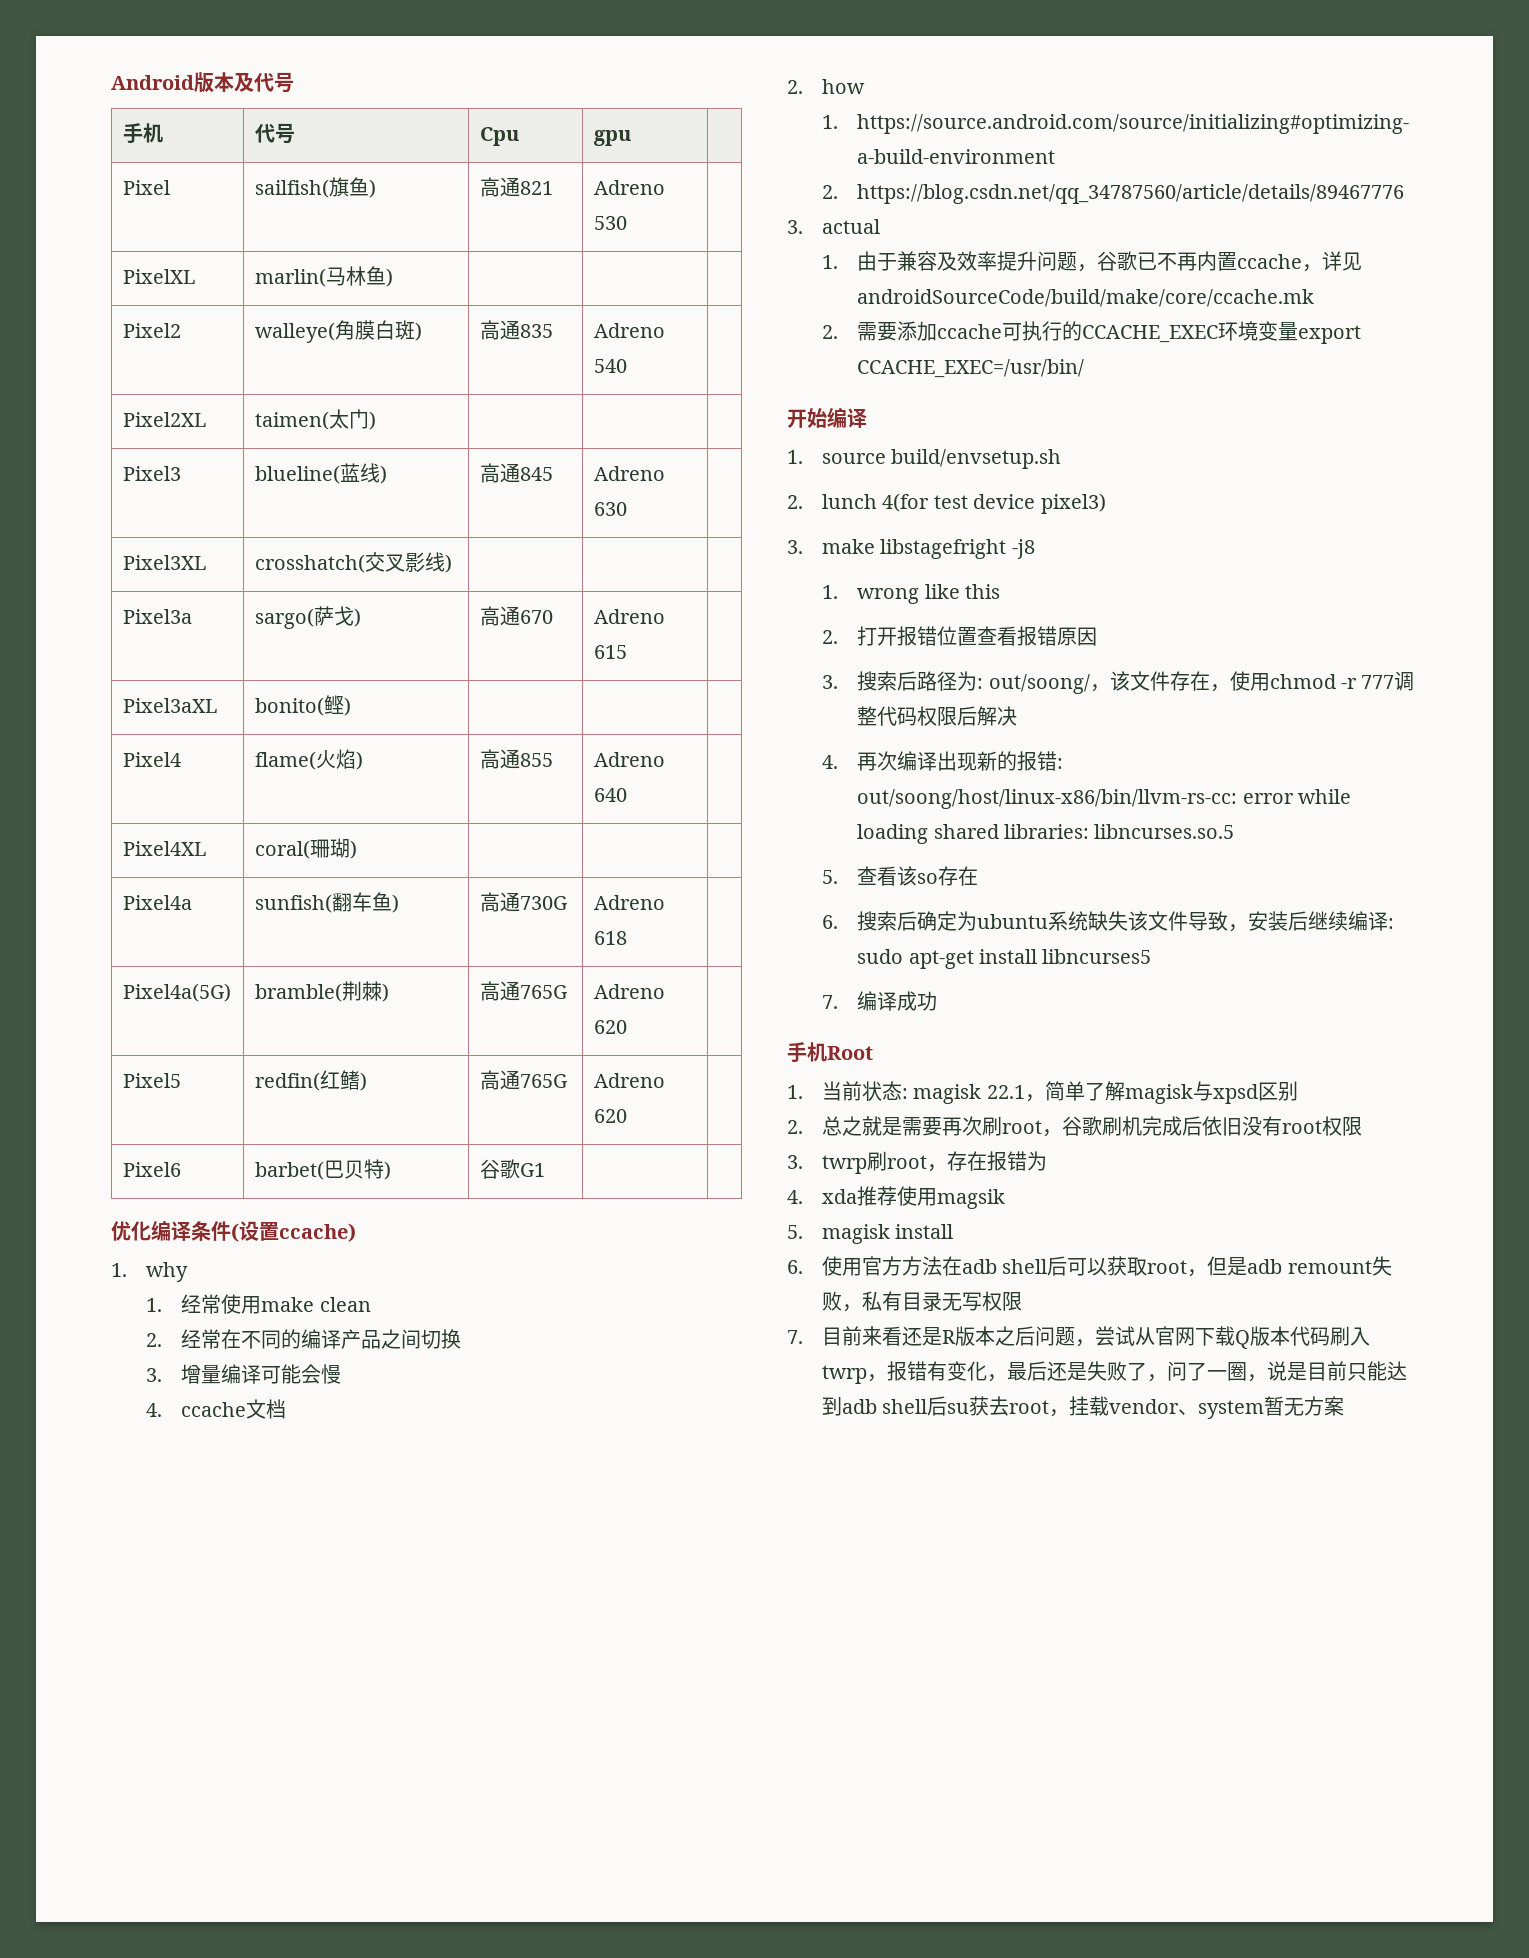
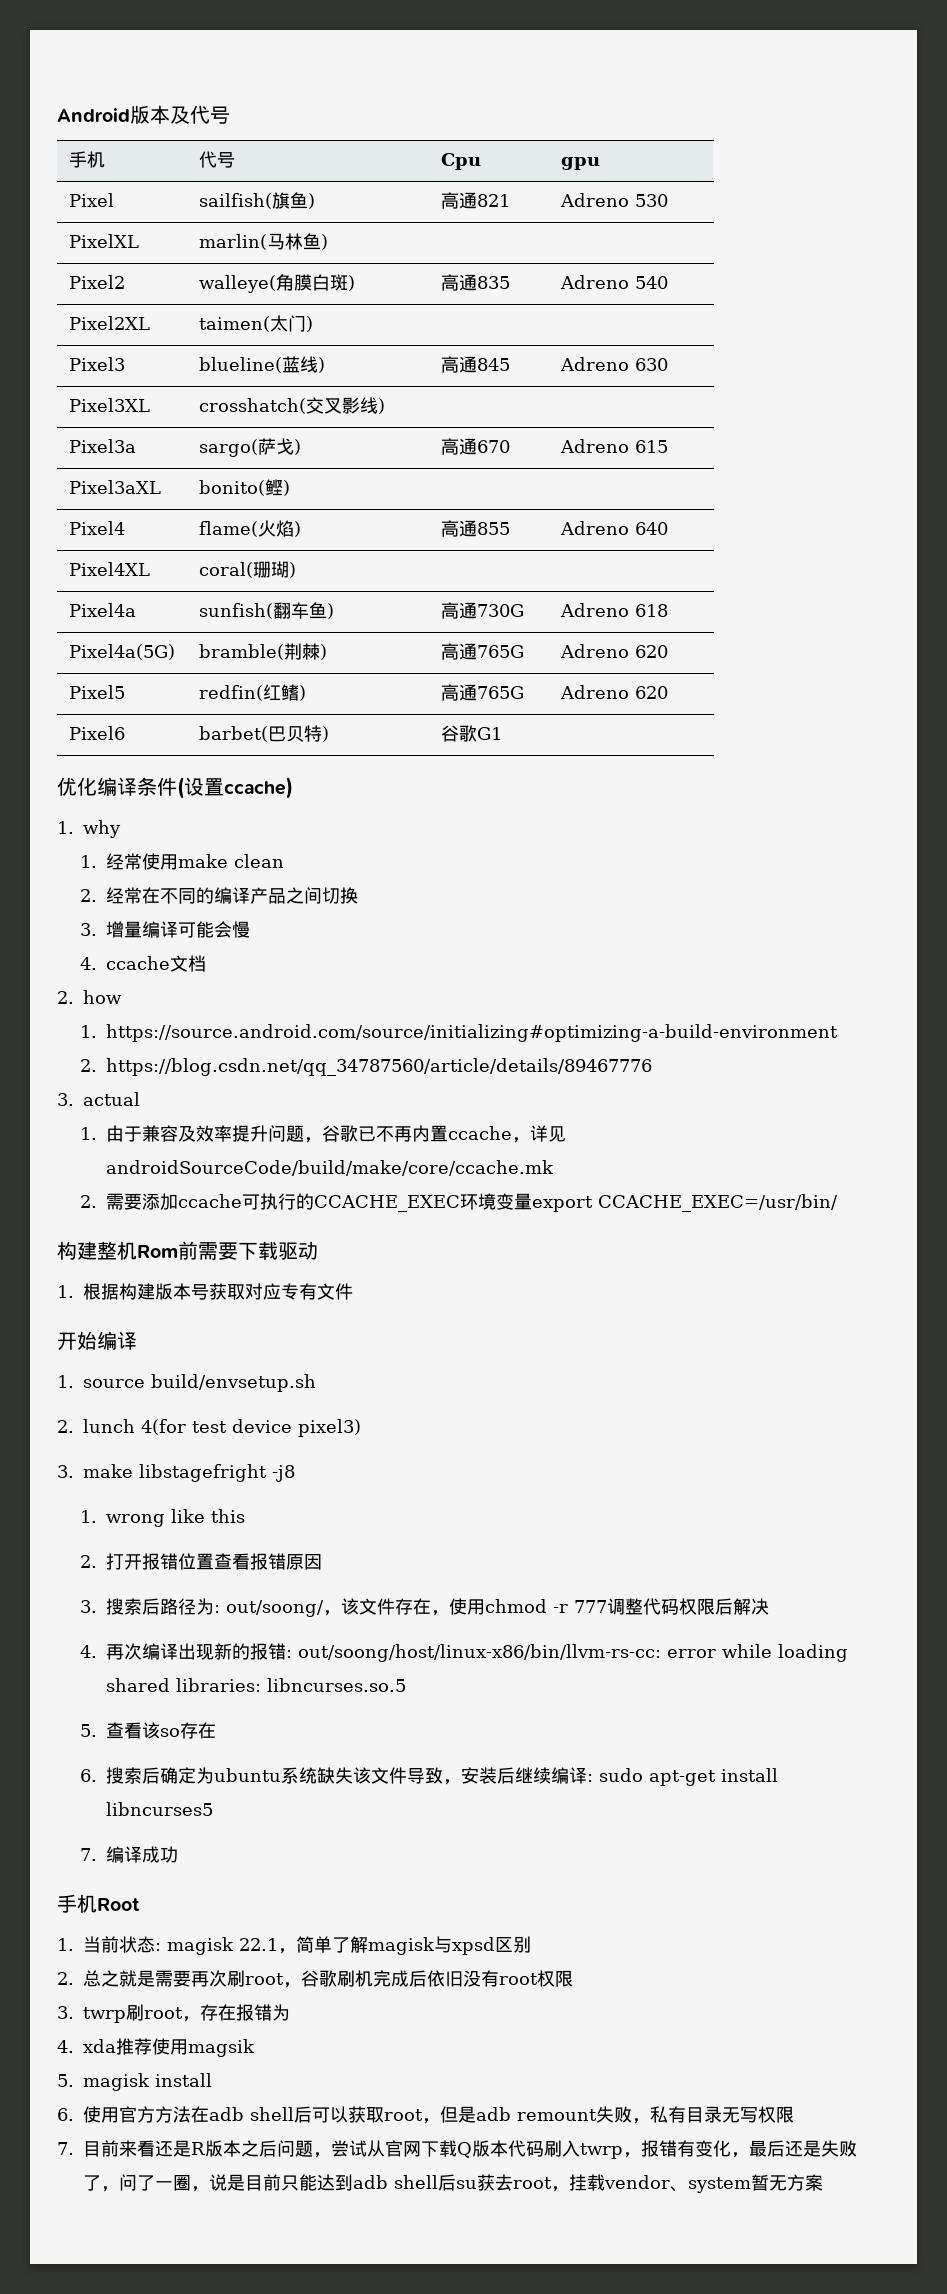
(1085, 368) none -> [57,1241,318,1260] [57,1283,353,1300] // 构建整机Rom前需要下载驱动 // 1.根据构建版本号获取对应专有文件

